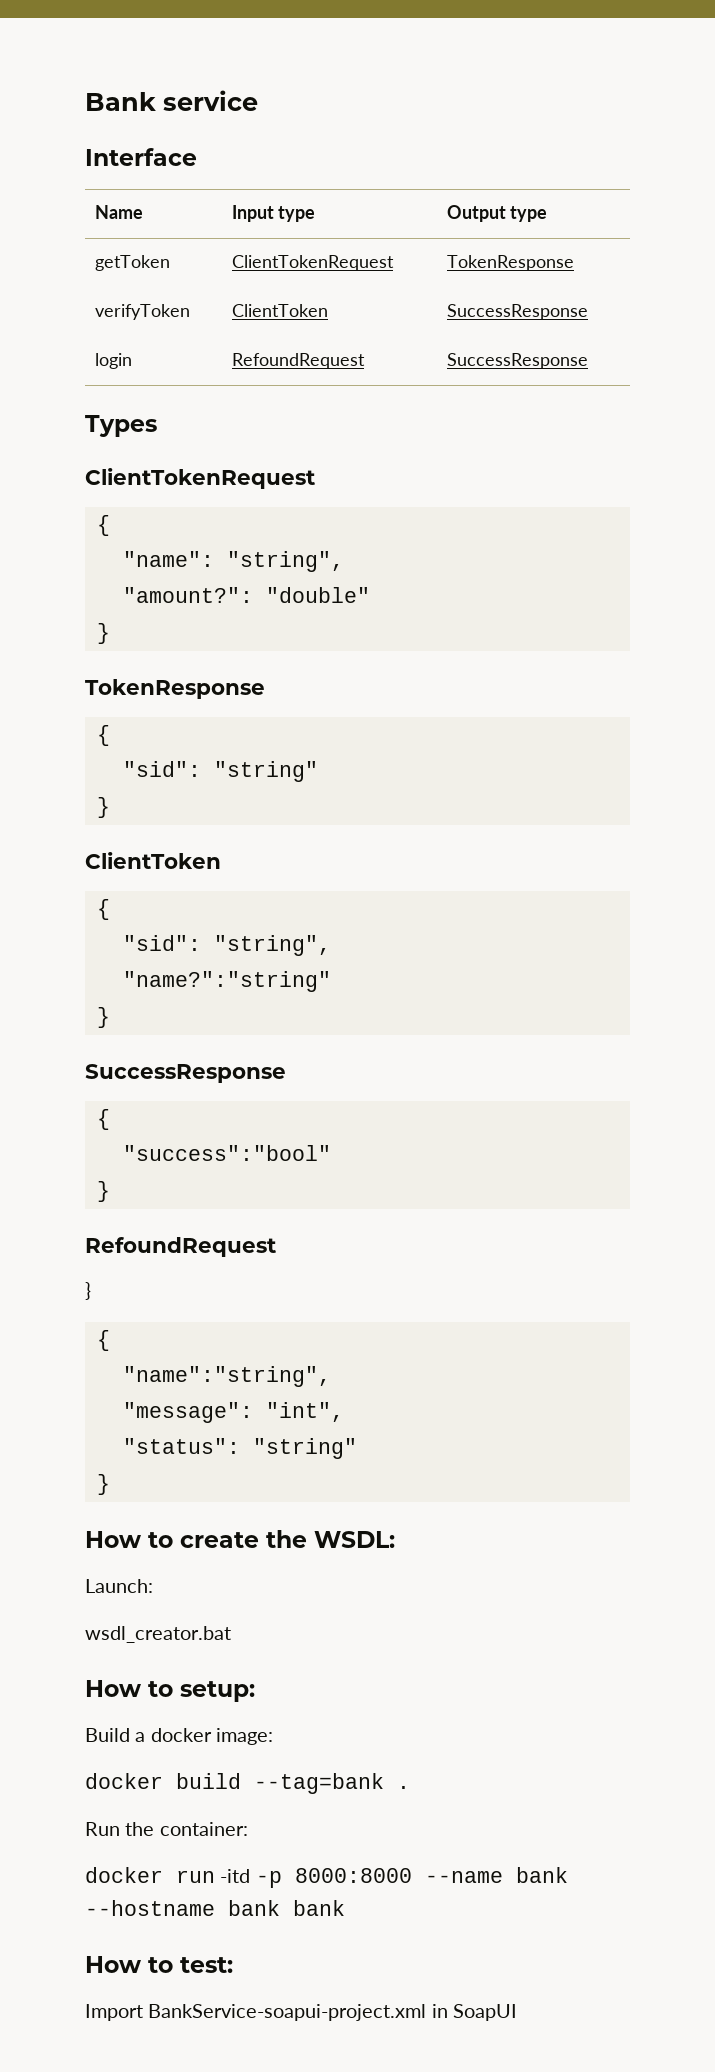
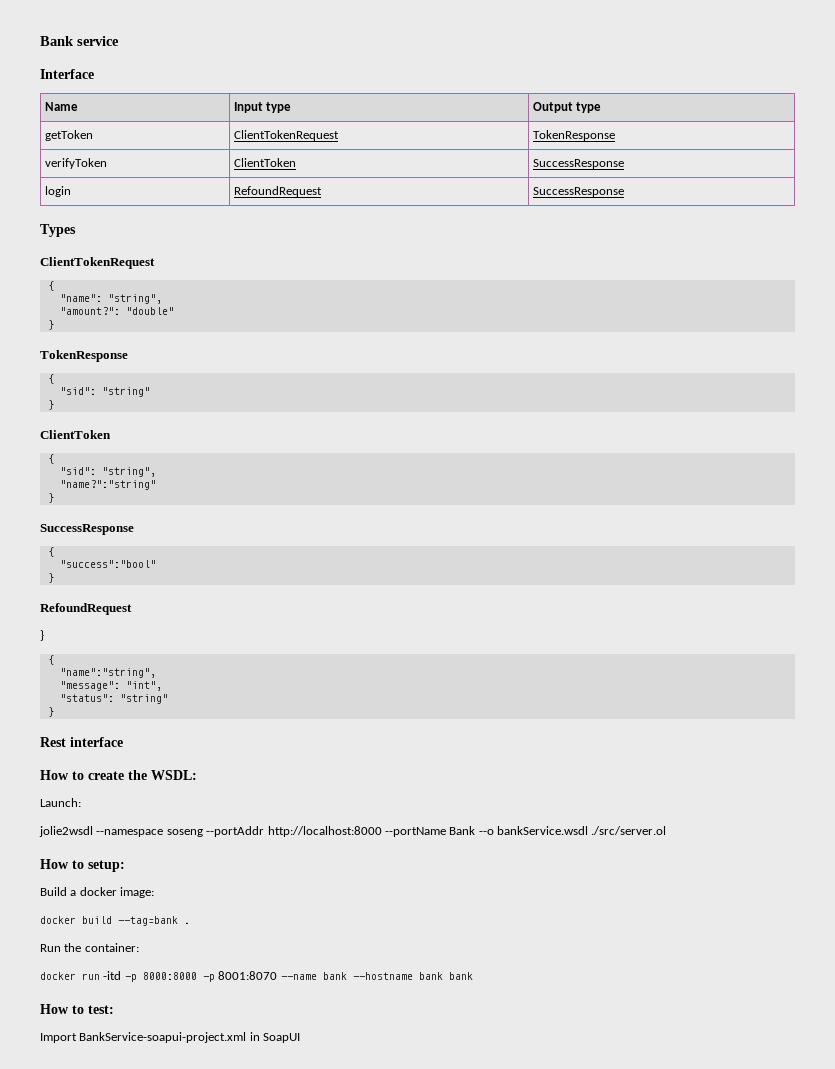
(110, 1484) none -> [40,737,123,747] // Rest interface
[85,1626,231,1643] wsdl_creator.bat -> [39,826,667,837] jolie2wsdl --namespace soseng --portAddr http://localhost:8000 --portName Bank --o bankService.wsdl ./src/server.ol
(412, 1875) none -> [202,971,278,982] -p 8001:8070

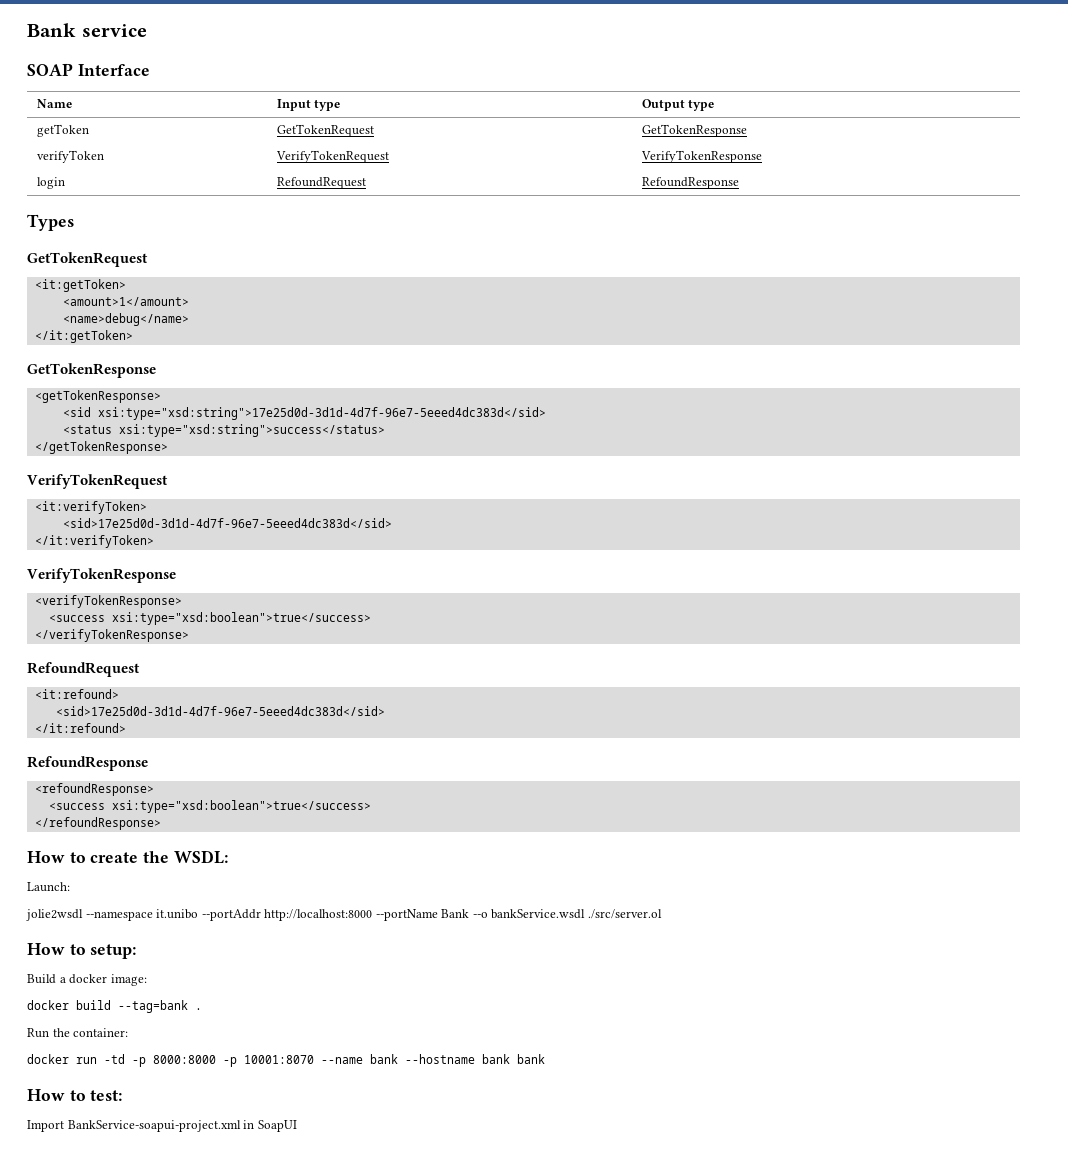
(119, 41) none -> [27,63,73,76] SOAP
[234,130,340,141] [533,130,616,141] ClientTokenRequest | TokenResponse -> [276,124,374,137] [641,124,747,137] GetTokenRequest | GetTokenResponse
[234,158,297,167] [533,159,625,169] ClientToken | SuccessResponse -> [275,150,389,163] [640,150,762,163] VerifyTokenRequest | VerifyTokenResponse
[533,187,625,197] SuccessResponse -> [641,177,739,189] RefoundResponse
[40,257,155,269] [47,281,54,291] [59,294,162,304] [59,307,174,315] [47,320,54,330] [40,350,128,362] [47,374,54,384] [59,387,150,397] [47,400,54,410] [40,430,111,439] [47,454,54,464] [59,467,156,477] [59,480,156,490] [47,493,54,503] [40,524,134,535] [47,547,54,557] [59,560,156,568] [47,573,54,583] [40,603,132,615] [40,630,44,641] [47,655,54,665] [59,668,156,678] [59,681,162,691] [59,694,168,704] [47,707,54,717] [40,737,123,747] ClientTokenRequest // { // "name": "string", // "amount?": "double" // } // TokenResponse // { // "sid": "string" // } // ClientToken // { // "sid": "string", // "name?":"string" // } // SuccessResponse // { // "success":"bool" // } // RefoundRequest // } // { // "name":"string", // "message": "int", // "status": "string" // } // Rest interface -> [27,252,148,267] [34,279,126,292] [62,297,189,306] [62,313,189,326] [34,330,133,343] [27,363,156,378] [34,390,161,403] [62,407,546,420] [62,424,385,437] [34,441,168,454] [27,474,168,489] [34,501,147,514] [62,518,392,528] [34,535,154,548] [27,568,176,583] [34,595,182,608] [48,612,371,625] [34,629,189,642] [27,662,140,677] [34,689,119,699] [55,706,385,716] [34,723,126,733] [27,756,148,771] [34,783,154,796] [48,800,371,813] [34,817,161,830] GetTokenRequest // <it:getToken> // <amount>1</amount> // <name>debug</name> // </it:getToken> // GetTokenResponse // <getTokenResponse> // <sid xsi:type="xsd:string">17e25d0d-3d1d-4d7f-96e7-5eeed4dc383d</sid> // <status xsi:type="xsd:string">success</status> // </getTokenResponse> // VerifyTokenRequest // <it:verifyToken> // <sid>17e25d0d-3d1d-4d7f-96e7-5eeed4dc383d</sid> // </it:verifyToken> // VerifyTokenResponse // <verifyTokenResponse> // <success xsi:type="xsd:boolean">true</success> // </verifyTokenResponse> // RefoundRequest // <it:refound> // <sid>17e25d0d-3d1d-4d7f-96e7-5eeed4dc383d</sid> // </it:refound> // RefoundResponse // <refoundResponse> // <success xsi:type="xsd:boolean">true</success> // </refoundResponse>
[166,829,203,837] soseng -> [156,909,199,919] it.unibo
[103,971,122,980] -itd -> [104,1054,125,1064] -td
[218,971,278,980] 8001:8070 -> [244,1055,314,1064] 10001:8070

